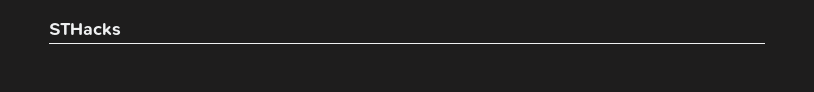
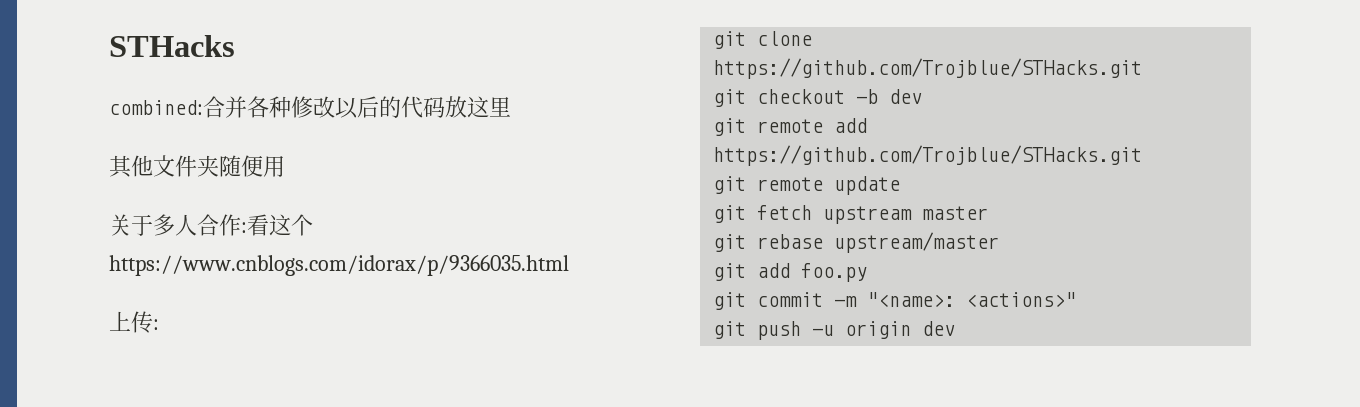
(121, 29) none -> [109,96,511,119] [109,155,285,178] [109,214,313,236] [109,255,569,276] [109,311,159,333] [713,31,813,49] [713,58,1143,79] [713,89,923,107] [713,118,868,136] [713,145,1143,166] [713,176,901,195] [713,205,989,224] [713,232,1000,253] [713,263,868,282] [713,292,1077,310] [713,321,956,340] // combined:合并各种修改以后的代码放这里 // 其他文件夹随便用 // 关于多人合作:看这个https://www.cnblogs.com/idorax/p/9366035.html // 上传: // git clone https://github.com/Trojblue/STHacks.git // git checkout -b dev // git remote add https://github.com/Trojblue/STHacks.git // git remote update // git fetch upstream master // git rebase upstream/master // git add foo.py // git commit -m "<name>: <actions>" // git push -u origin dev

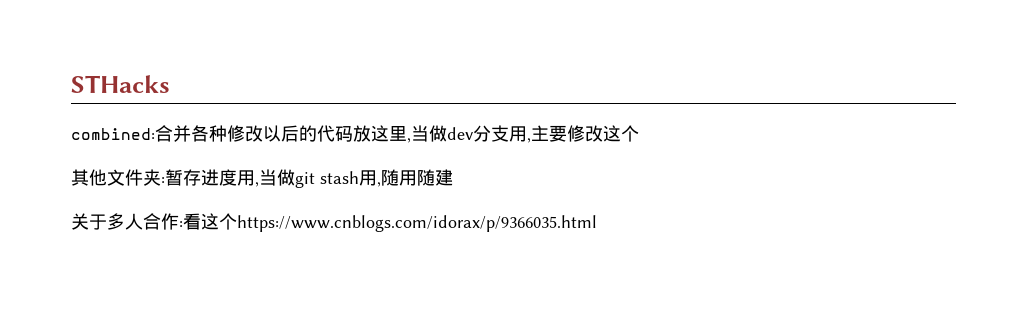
[109,155,285,178] // 其他文件夹随便用 -> [407,125,639,143] [71,169,453,188] ,当做dev分支用,主要修改这个 // 其他文件夹:暂存进度用,当做git stash用,随用随建
[109,311,159,333] [713,31,813,49] [713,58,1143,79] [713,89,923,107] [713,118,868,136] [713,145,1143,166] [713,176,901,195] [713,205,989,224] [713,232,1000,253] [713,263,868,282] [713,292,1077,310] [713,321,956,340] // 上传: // git clone https://github.com/Trojblue/STHacks.git // git checkout -b dev // git remote add https://github.com/Trojblue/STHacks.git // git remote update // git fetch upstream master // git rebase upstream/master // git add foo.py // git commit -m "<name>: <actions>" // git push -u origin dev -> (597, 223) none

